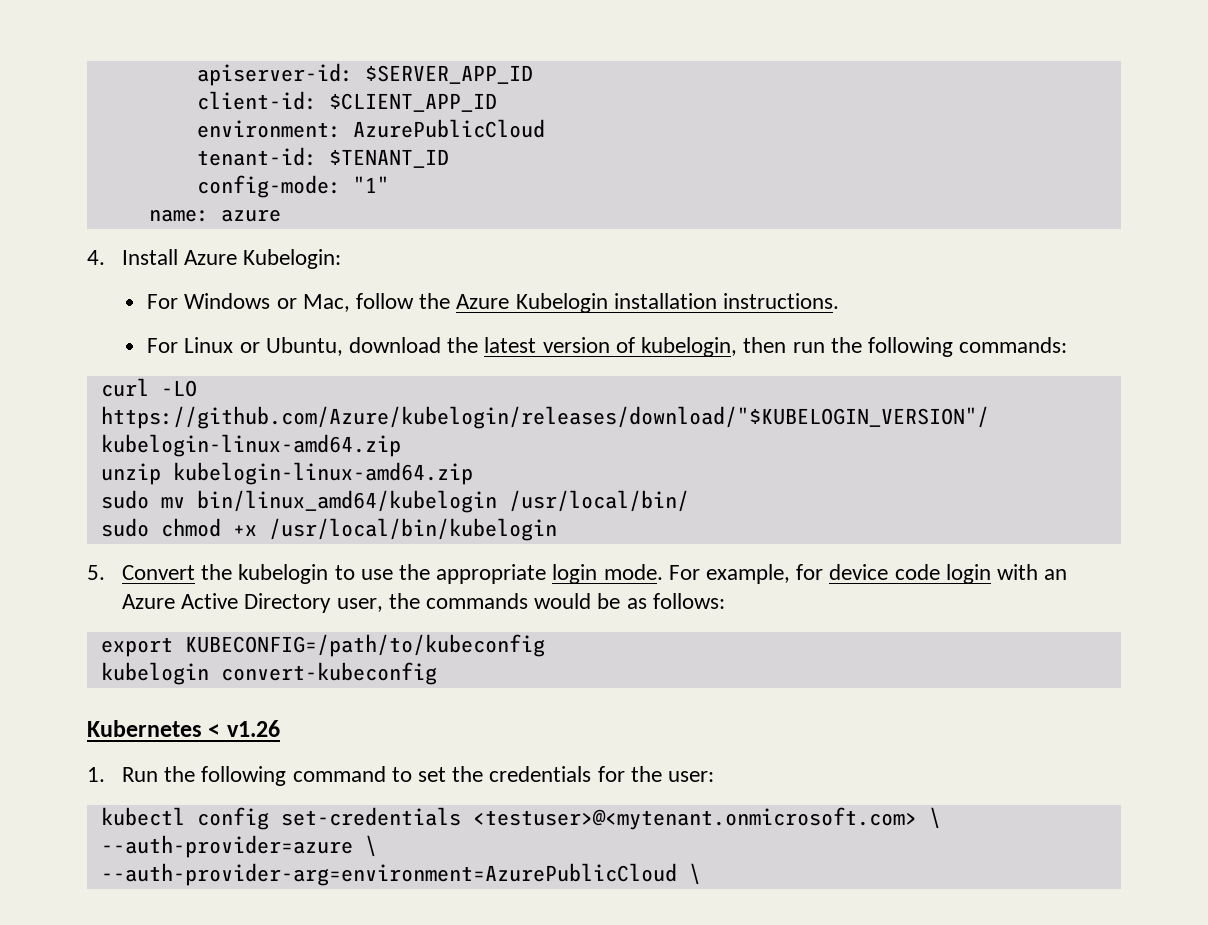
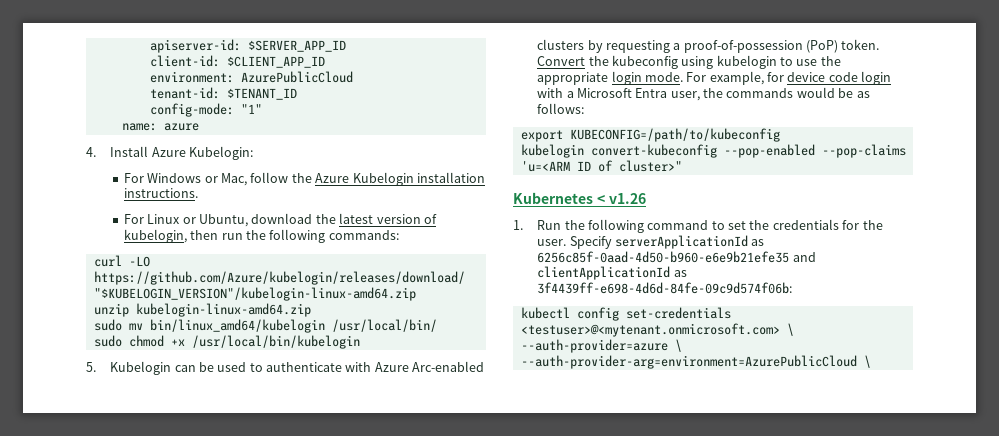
[121,564,233,580] Convert the -> [110,361,485,375] [537,39,880,53] [537,55,714,69] Kubelogin can be used to authenticate with Azure Arc-enabled clusters by requesting a proof-of-possession (PoP) token. Convert the kubeconfig using
[1044,569,1068,580] [121,593,332,613] an Azure Active Directory -> [566,88,668,98] a Microsoft Entra
(437, 673) none -> [723,144,906,158] [520,160,682,172] --pop-enabled --pop-claims 'u=<ARM ID of cluster>"
[667,771,714,782] user: -> [537,235,765,249] [537,251,816,263] [537,266,687,280] [537,282,793,294] user. Specify serverApplicationId as 6256c85f-0aad-4d50-b960-e6e9b21efe35 and clientApplicationId as 3f4439ff-e698-4d6d-84fe-09c9d574f06b:

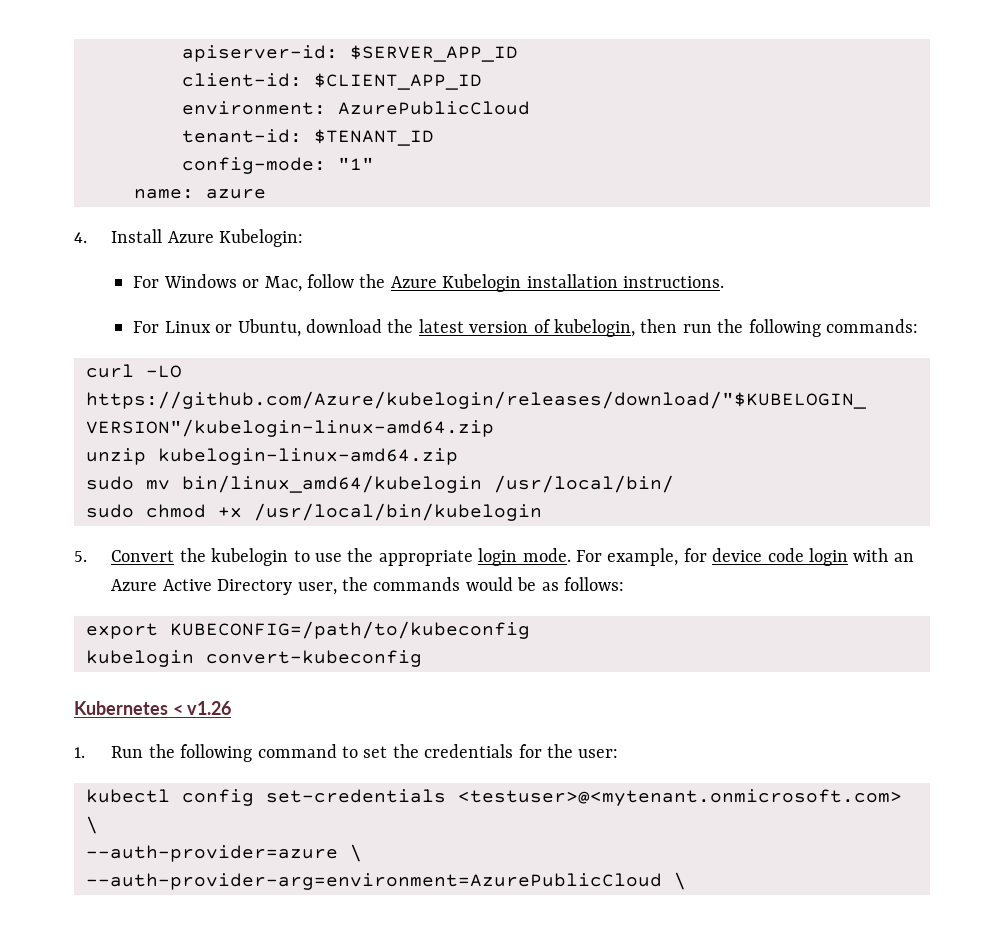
[110,361,485,375] [537,39,880,53] [537,55,714,69] Kubelogin can be used to authenticate with Azure Arc-enabled clusters by requesting a proof-of-possession (PoP) token. Convert the kubeconfig using -> [111,548,206,562] Convert the
[566,88,668,98] a Microsoft Entra -> [893,553,914,562] [111,579,293,595] an Azure Active Directory
[723,144,906,158] [520,160,682,172] --pop-enabled --pop-claims 'u=<ARM ID of cluster>" -> (422, 658) none
[537,235,765,249] [537,251,816,263] [537,266,687,280] [537,282,793,294] user. Specify serverApplicationId as 6256c85f-0aad-4d50-b960-e6e9b21efe35 and clientApplicationId as 3f4439ff-e698-4d6d-84fe-09c9d574f06b: -> [578,749,619,758] user:

